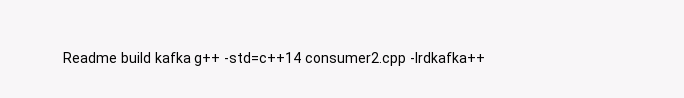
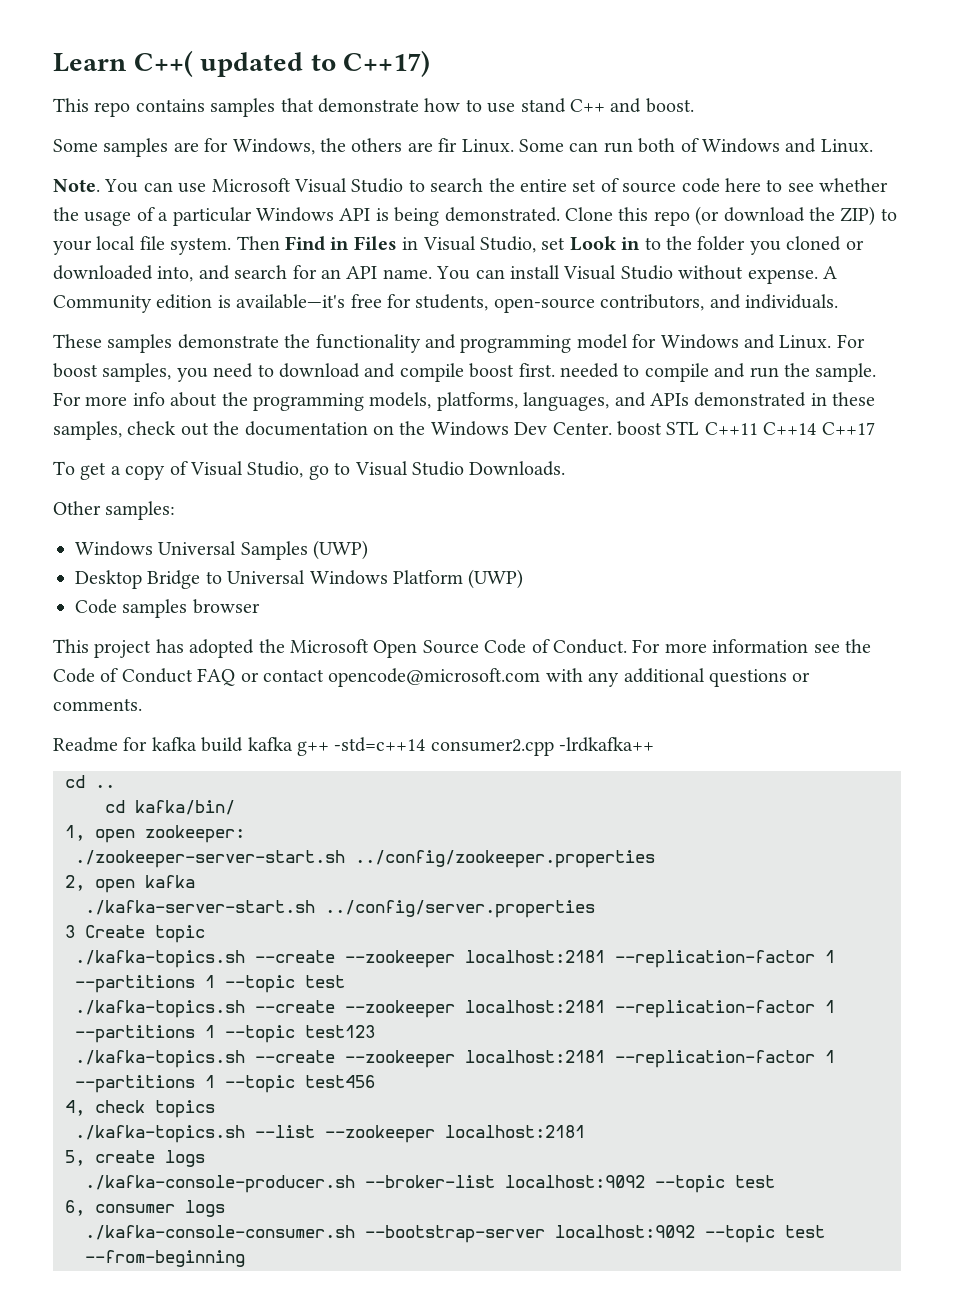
[63,52,117,63] Readme -> [53,50,431,77] [53,98,694,117] [53,138,873,157] [53,178,889,193] [53,206,897,226] [53,236,864,255] [53,265,837,284] [53,294,838,313] [53,334,865,353] [53,363,877,382] [53,392,876,411] [53,421,875,440] [53,461,566,480] [53,501,176,520] [75,540,369,560] [75,569,524,589] [75,599,260,618] [53,639,871,658] [53,668,811,687] [53,698,142,711] [53,737,197,752] Learn C++( updated to C++17) // This repo contains samples that demonstrate how to use stand C++ and boost. // Some samples are for Windows, the others are fir Linux. Some can run both of Windows and Linux. // Note. You can use Microsoft Visual Studio to search the entire set of source code here to see whether the usage of a particular Windows API is being demonstrated. Clone this repo (or download the ZIP) to your local file system. Then Find in Files in Visual Studio, set Look in to the folder you cloned or downloaded into, and search for an API name. You can install Visual Studio without expense. A Community edition is available—it's free for students, open-source contributors, and individuals. // These samples demonstrate the functionality and programming model for Windows and Linux. For boost samples, you need to download and compile boost first. needed to compile and run the sample. For more info about the programming models, platforms, languages, and APIs demonstrated in these samples, check out the documentation on the Windows Dev Center. boost STL C++11 C++14 C++17 // To get a copy of Visual Studio, go to Visual Studio Downloads. // Other samples: // Windows Universal Samples (UWP) // Desktop Bridge to Universal Windows Platform (UWP) // Code samples browser // This project has adopted the Microsoft Open Source Code of Conduct. For more information see the Code of Conduct FAQ or contact opencode@microsoft.com with any additional questions or comments. // Readme for kafka
(485, 57) none -> [65,775,115,788] [105,800,235,815] [65,825,245,843] [75,850,655,868] [65,875,195,893] [85,900,595,918] [65,925,205,943] [75,950,835,968] [75,975,345,993] [75,1000,835,1018] [75,1025,375,1043] [75,1050,835,1068] [75,1075,375,1093] [65,1100,215,1118] [75,1125,585,1143] [65,1150,205,1167] [85,1175,775,1193] [65,1200,225,1217] [85,1225,825,1243] [85,1250,245,1267] // cd .. // cd kafka/bin/ // 1, open zookeeper: // ./zookeeper-server-start.sh ../config/zookeeper.properties // 2, open kafka // ./kafka-server-start.sh ../config/server.properties // 3 Create topic // ./kafka-topics.sh --create --zookeeper localhost:2181 --replication-factor 1 --partitions 1 --topic test // ./kafka-topics.sh --create --zookeeper localhost:2181 --replication-factor 1 --partitions 1 --topic test123 // ./kafka-topics.sh --create --zookeeper localhost:2181 --replication-factor 1 --partitions 1 --topic test456 // 4, check topics // ./kafka-topics.sh --list --zookeeper localhost:2181 // 5, create logs // ./kafka-console-producer.sh --broker-list localhost:9092 --topic test // 6, consumer logs // ./kafka-console-consumer.sh --bootstrap-server localhost:9092 --topic test --from-beginning

